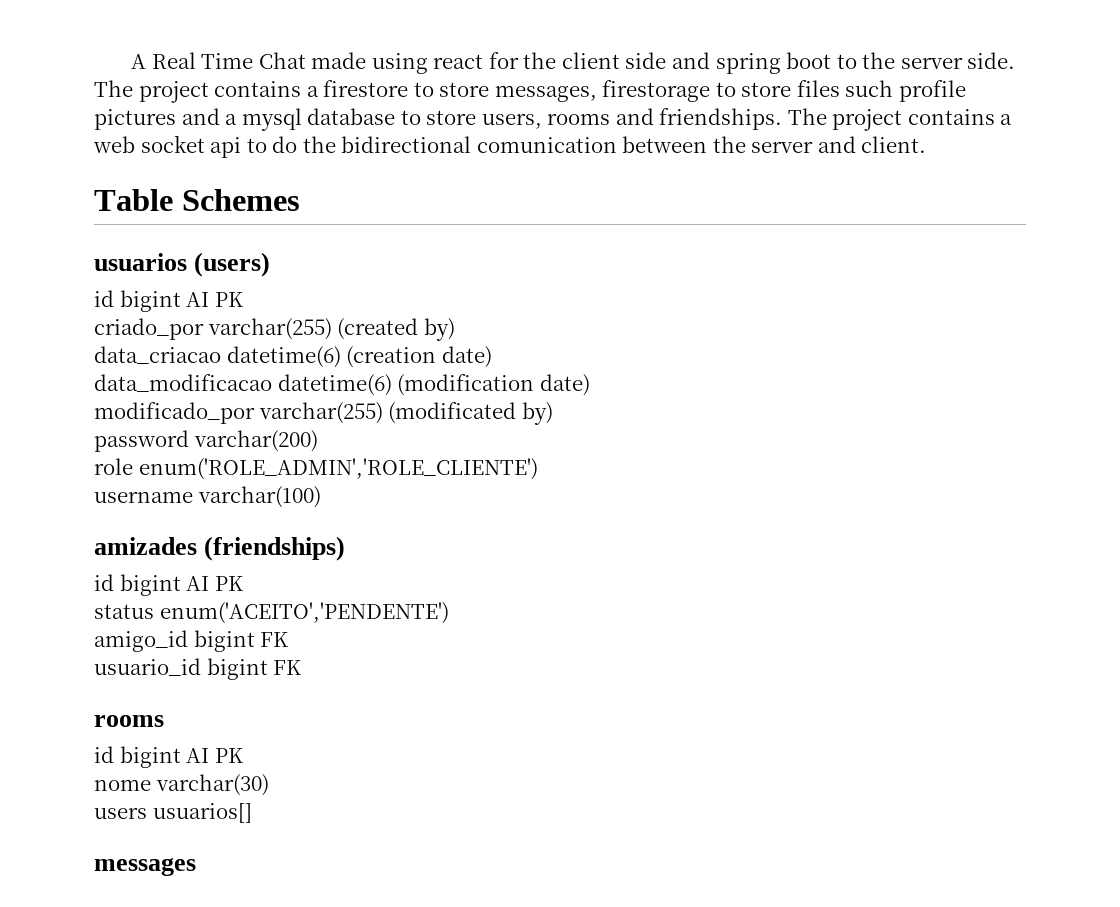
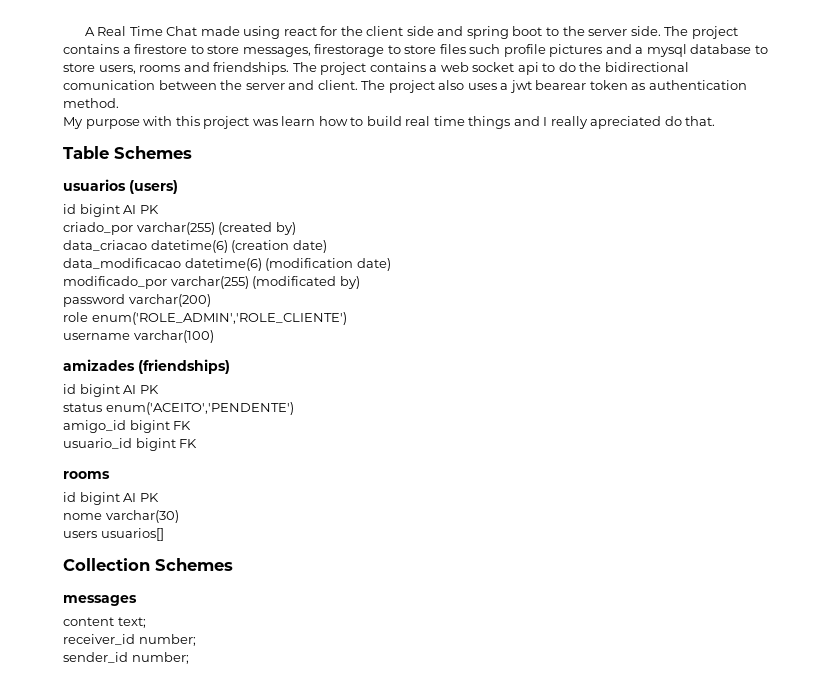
(927, 144) none -> [361,80,747,93] [63,98,119,108] [63,116,716,129] The project also uses a jwt bearear token as authentication method. // My purpose with this project was learn how to build real time things and I really apreciated do that.
(252, 813) none -> [63,558,233,571] // Collection Schemes
(196, 866) none -> [63,617,146,628] [63,634,196,646] [63,652,189,664] // content text; // receiver_id number; // sender_id number;

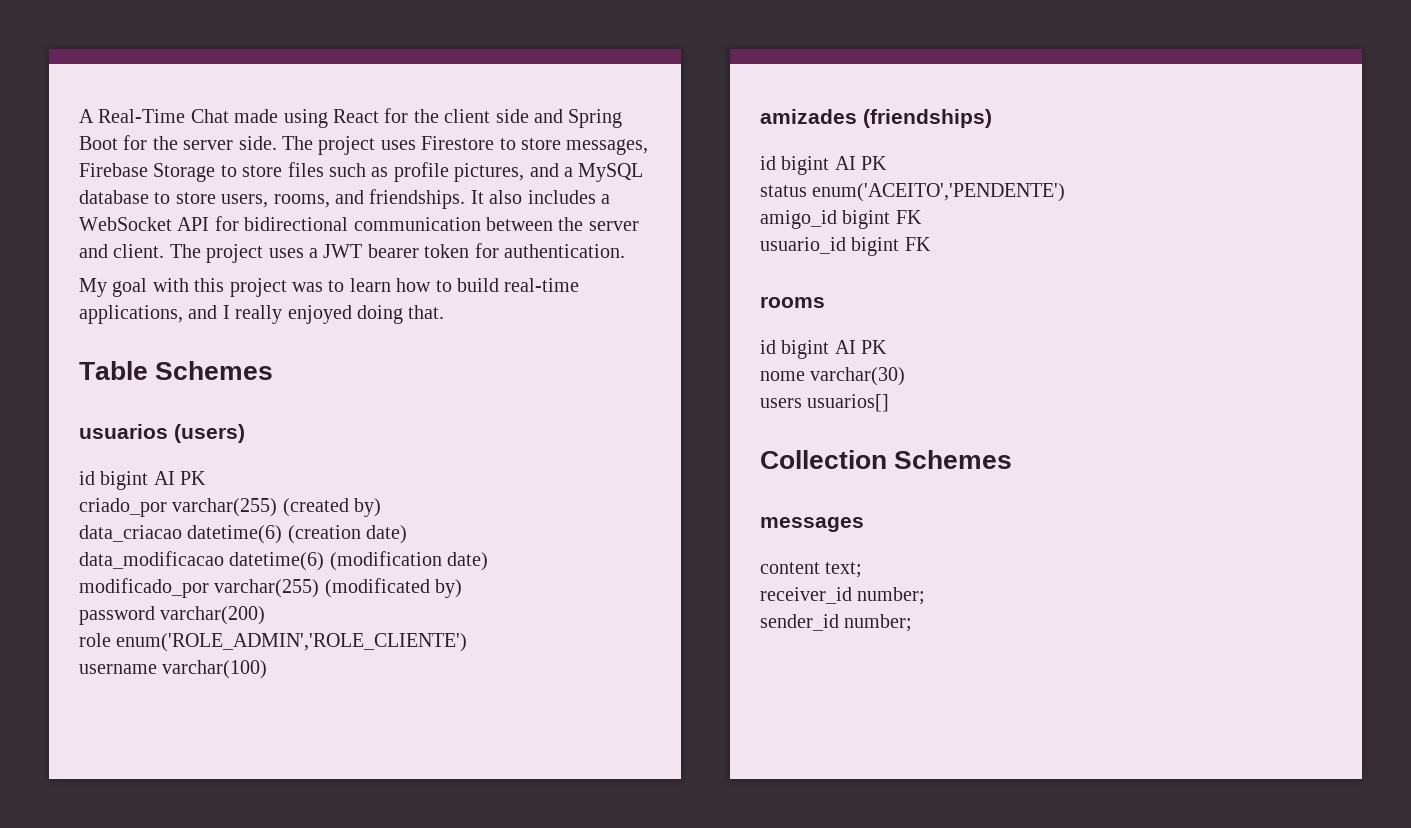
[97,26,163,36] Real Time -> [98,109,186,123] Real-Time
[283,27,317,36] react -> [333,109,379,123] React
[466,26,559,39] spring boot to -> [568,109,623,128] [79,135,148,150] Spring Boot for
[63,44,188,54] contains a firestore -> [380,136,495,150] uses Firestore
[314,44,385,57] firestorage -> [79,163,216,182] Firebase Storage
[503,44,603,57] profile pictures -> [371,162,525,182] as profile pictures,
[646,44,687,57] mysql -> [578,163,644,182] MySQL
[139,65,181,72] rooms -> [273,194,330,208] rooms,
[292,62,689,75] [63,80,155,90] The project contains a web socket api to do the bidirectional comunication -> [470,190,610,204] [79,216,481,231] It also includes a WebSocket API for bidirectional communication
[438,80,465,90] also -> (264, 253) none
[509,80,747,93] [63,98,119,108] jwt bearear token as authentication method. -> [323,243,625,258] JWT bearer token for authentication.
[85,119,140,129] purpose -> [112,278,148,297] goal
(278, 122) none -> [328,280,345,292] to
[405,116,511,129] real time things -> [504,278,580,292] [79,305,183,324] real-time applications,
[590,116,682,129] apreciated do -> [287,305,403,324] enjoyed doing

